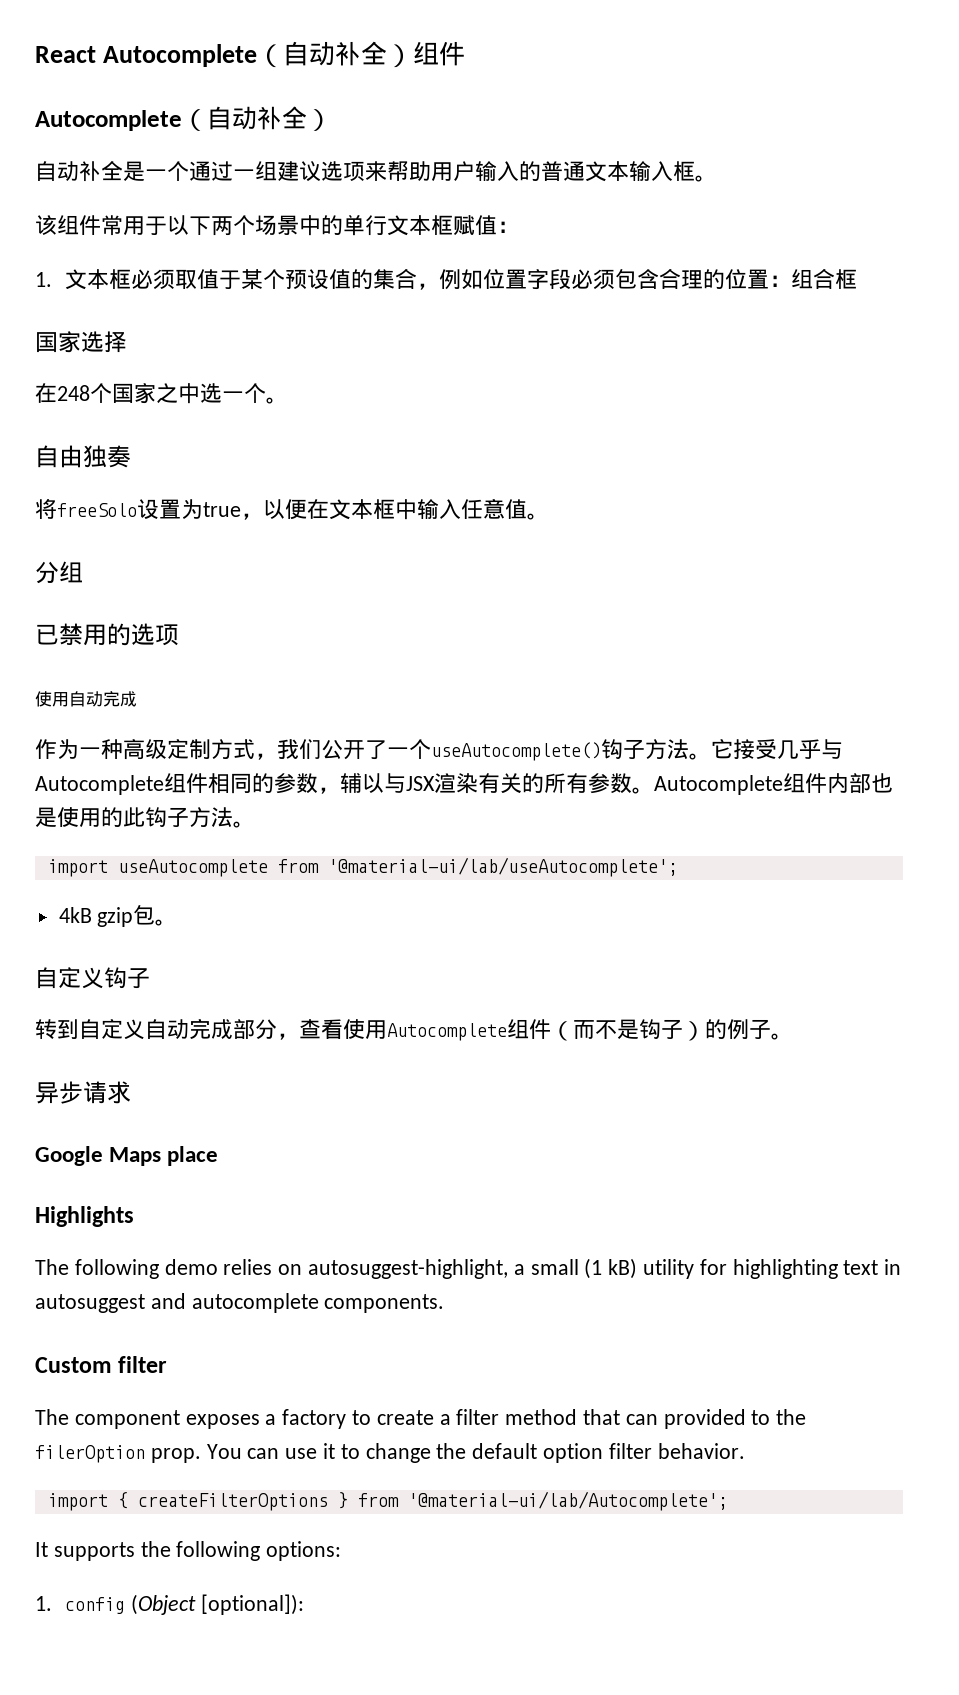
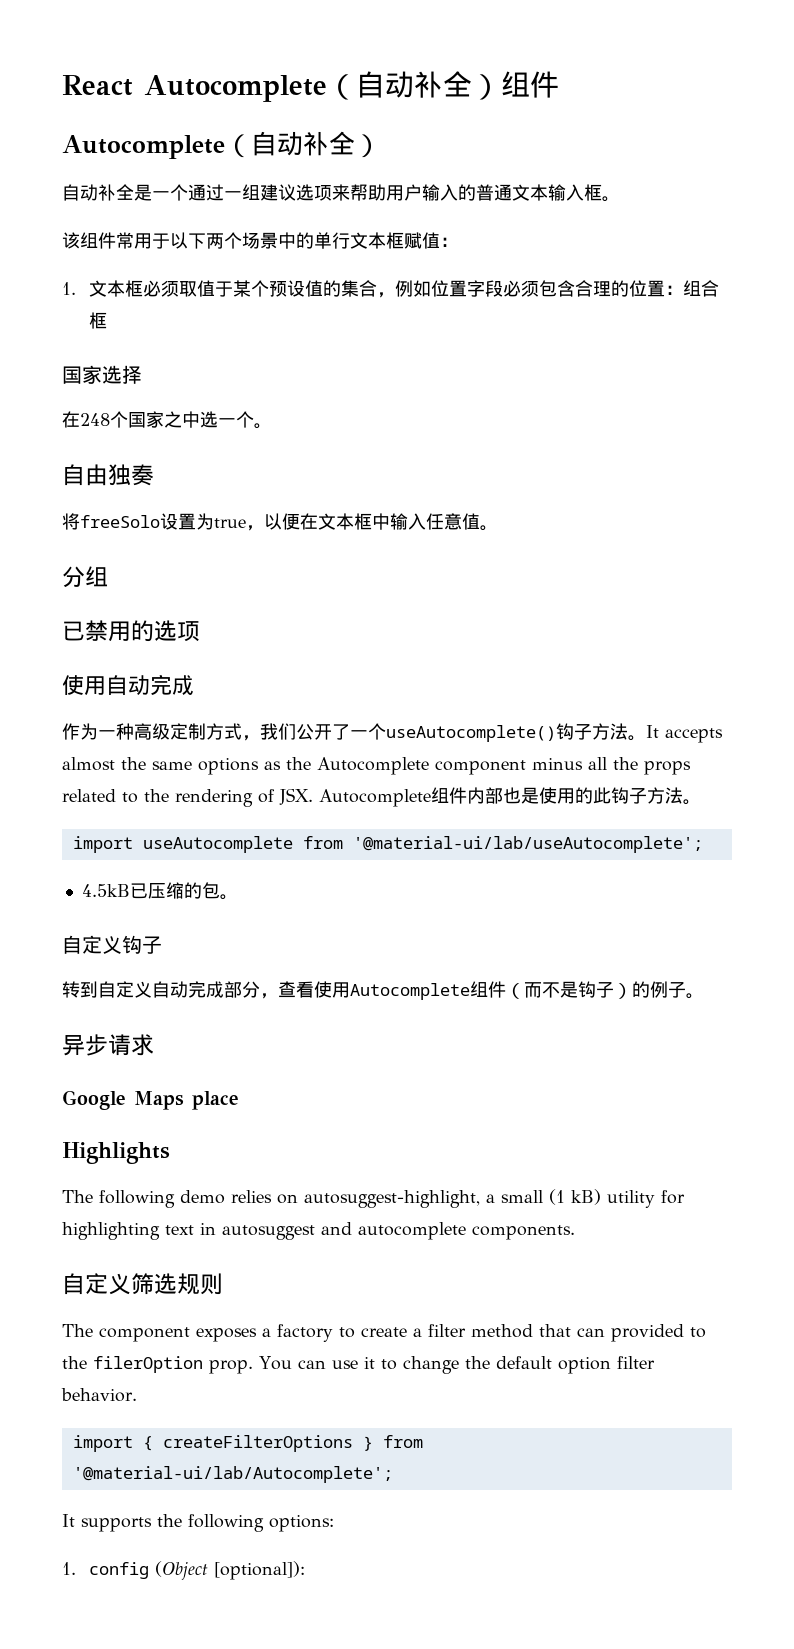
[711,739,843,759] [35,772,654,795] 它接受几乎与Autocomplete组件相同的参数，辅以与JSX渲染有关的所有参数。 -> [646,725,723,743] [62,757,691,775] [62,788,313,807] It accepts almost the same options as the Autocomplete component minus all the props related to the rendering of JSX.
[58,907,134,927] 4kB gzip -> [81,882,202,899] 4.5kB已压缩的
[35,1356,168,1373] Custom filter -> [62,1273,223,1295] 自定义筛选规则

